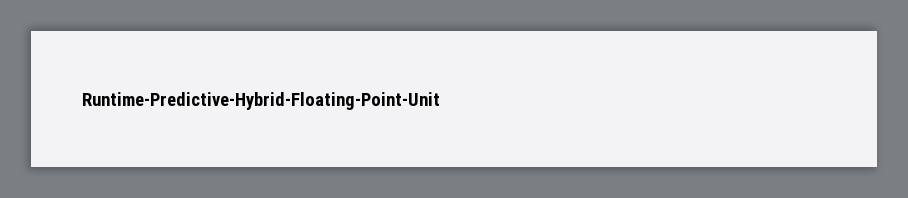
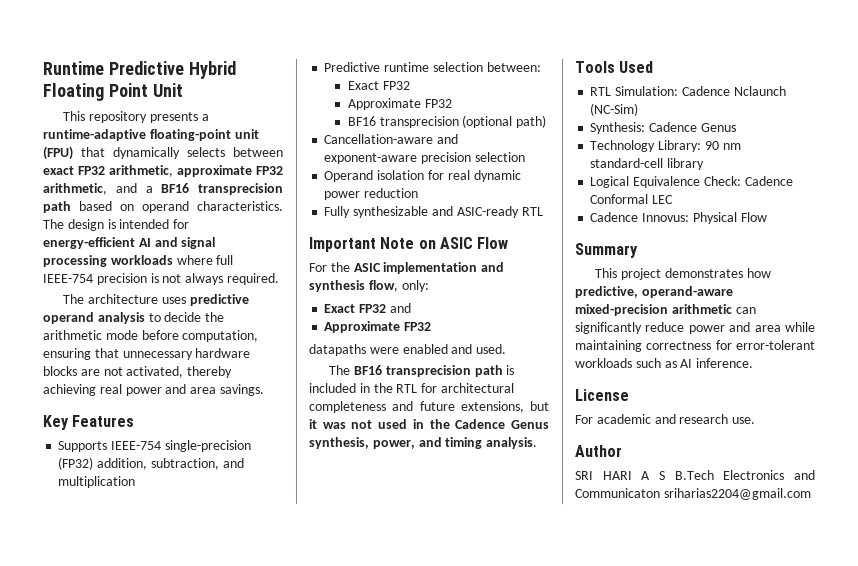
[82,92,440,110] Runtime-Predictive-Hybrid-Floating-Point-Unit -> [43,61,236,79] [43,83,183,101] [63,111,209,123] [43,129,259,141] [43,146,283,160] [43,165,283,177] [43,183,283,195] [43,201,283,213] [43,219,190,231] [43,237,216,249] [43,255,234,267] [43,273,279,285] [63,294,249,306] [43,312,225,324] [43,330,259,342] [43,348,251,360] [43,366,233,378] [43,384,264,396] [43,415,135,430] [58,440,251,452] [58,457,244,470] [58,476,136,488] [324,62,541,72] [347,81,410,90] [347,98,452,110] [347,115,547,128] [324,134,459,144] [324,152,525,164] [324,170,521,182] [324,188,419,200] [324,206,543,218] [309,237,509,252] [309,262,505,274] [309,280,429,292] [324,303,411,313] [324,321,432,333] [309,344,507,356] [329,365,515,377] [309,383,514,393] [309,401,549,413] [309,419,549,429] [309,437,538,449] [575,61,654,73] [590,86,786,96] [590,103,639,116] [590,122,736,134] [590,140,741,152] [590,158,705,170] [590,176,793,188] [590,194,674,204] [590,212,767,224] [575,243,638,258] [595,268,771,280] [575,286,733,298] [575,304,756,316] [575,322,815,334] [575,340,815,352] [575,358,754,368] [575,389,629,401] [575,414,756,424] [575,445,622,457] [575,470,815,480] [575,488,811,500] Runtime Predictive Hybrid Floating Point Unit // This repository presents a runtime-adaptive floating-point unit (FPU) that dynamically selects between exact FP32 arithmetic, approximate FP32 arithmetic, and a BF16 transprecision path based on operand characteristics. The design is intended for energy-efficient AI and signal processing workloads where full IEEE-754 precision is not always required. // The architecture uses predictive operand analysis to decide the arithmetic mode before computation, ensuring that unnecessary hardware blocks are not activated, thereby achieving real power and area savings. // Key Features // Supports IEEE-754 single-precision (FP32) addition, subtraction, and multiplication // Predictive runtime selection between: // Exact FP32 // Approximate FP32 // BF16 transprecision (optional path) // Cancellation-aware and exponent-aware precision selection // Operand isolation for real dynamic power reduction // Fully synthesizable and ASIC-ready RTL // Important Note on ASIC Flow // For the ASIC implementation and synthesis flow, only: // Exact FP32 and // Approximate FP32 // datapaths were enabled and used. // The BF16 transprecision path is included in the RTL for architectural completeness and future extensions, but it was not used in the Cadence Genus synthesis, power, and timing analysis. // Tools Used // RTL Simulation: Cadence Nclaunch (NC-Sim) // Synthesis: Cadence Genus // Technology Library: 90 nm standard-cell library // Logical Equivalence Check: Cadence Conformal LEC // Cadence Innovus: Physical Flow // Summary // This project demonstrates how predictive, operand-aware mixed-precision arithmetic can significantly reduce power and area while maintaining correctness for error-tolerant workloads such as AI inference. // License // For academic and research use. // Author // SRI HARI A S B.Tech Electronics and Communicaton sriharias2204@gmail.com

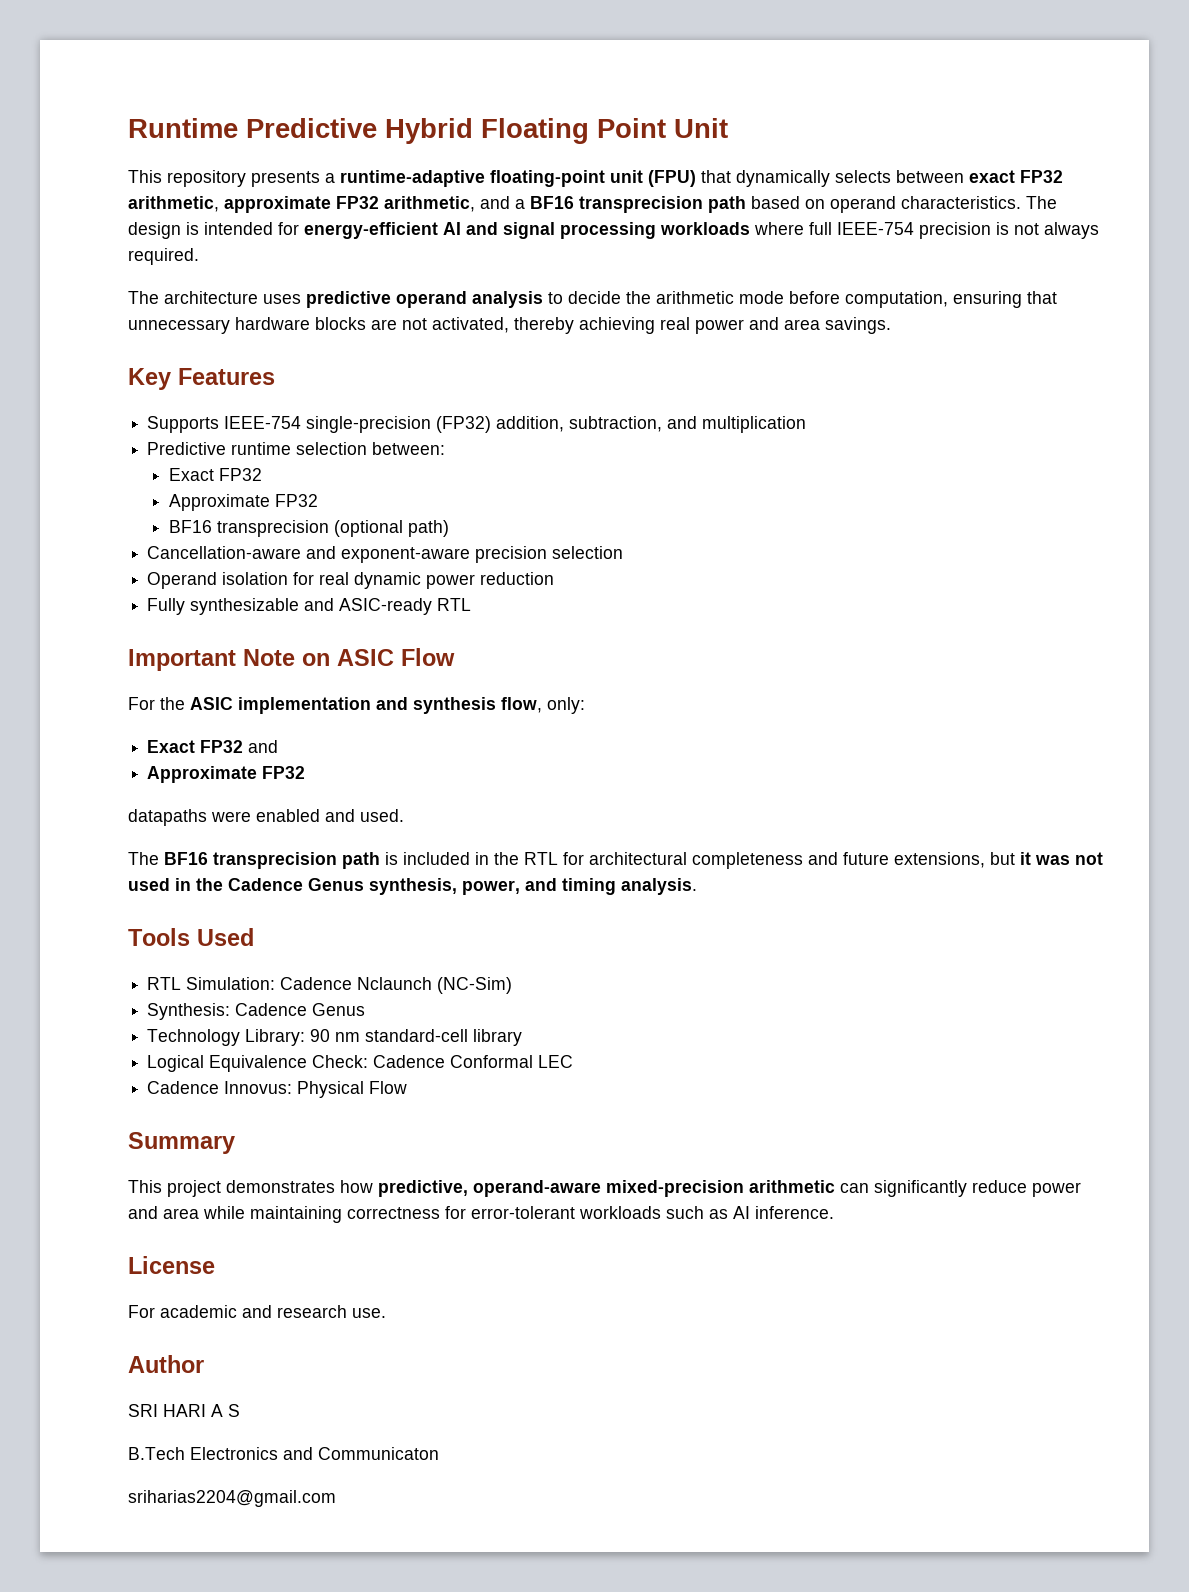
(665, 475) none -> (240, 1410) //
(660, 493) none -> (439, 1453) //

